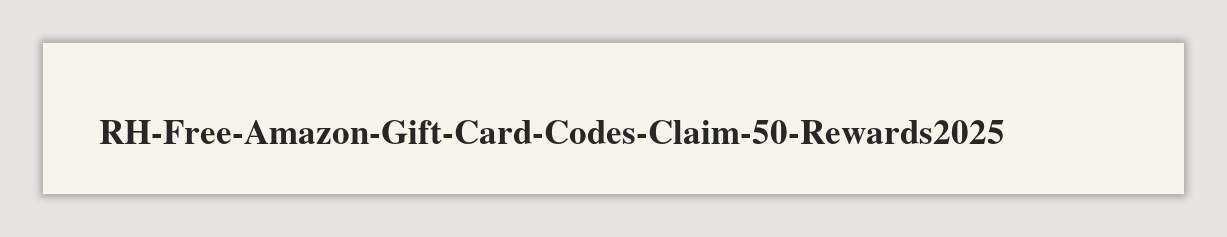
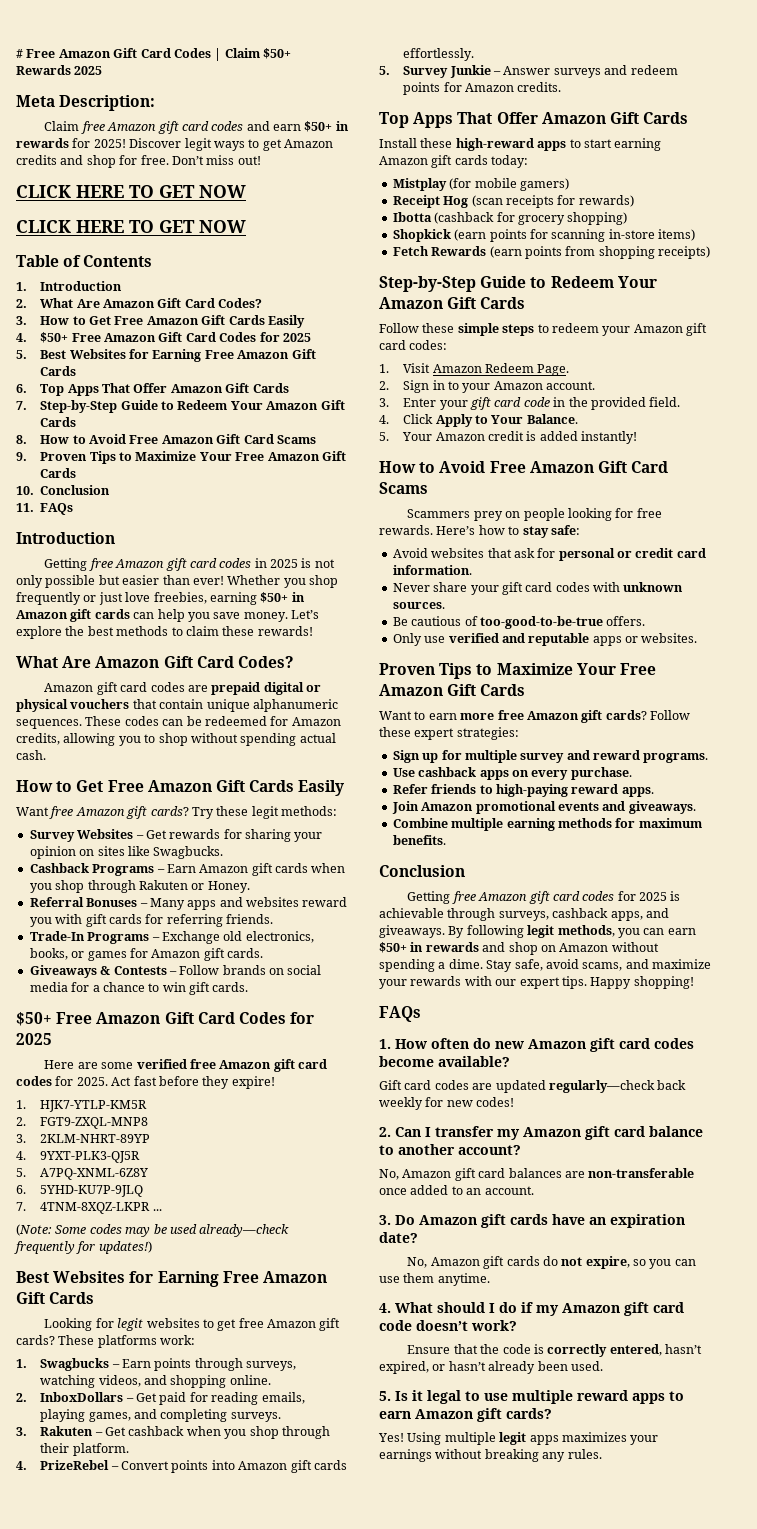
[99,120,1005,144] RH-Free-Amazon-Gift-Card-Codes-Claim-50-Rewards2025 -> [16,48,291,61] [16,65,103,75] [16,95,156,111] [44,121,349,134] [16,138,333,151] [16,155,261,168] [16,185,246,198] [16,220,246,233] [16,255,153,267] [16,281,123,291] [16,298,263,308] [16,315,305,328] [16,332,311,343] [16,349,316,362] [40,366,77,376] [16,383,289,396] [16,400,345,413] [40,417,77,427] [16,434,316,444] [16,451,346,464] [40,468,77,478] [16,485,111,495] [16,503,74,515] [16,532,115,544] [44,558,335,571] [16,575,338,588] [16,592,305,605] [16,609,319,622] [16,626,313,639] [16,656,294,668] [44,682,322,695] [16,699,338,712] [16,716,341,729] [16,733,336,746] [16,750,46,760] [16,780,345,796] [16,806,337,819] [29,829,323,842] [29,846,224,859] [29,863,346,876] [29,880,250,893] [29,897,348,910] [29,914,273,927] [29,931,314,944] [29,948,263,961] [29,965,322,978] [29,982,249,995] [16,1012,315,1026] [16,1033,52,1045] [44,1059,328,1072] [16,1076,275,1089] [16,1100,148,1112] [16,1117,149,1129] [16,1134,151,1143] [16,1151,141,1163] [16,1168,149,1180] [16,1185,144,1197] [16,1202,162,1214] [16,1224,290,1237] [14,1241,152,1254] [16,1271,327,1287] [16,1292,95,1304] [44,1318,341,1331] [16,1335,196,1348] [16,1358,297,1371] [40,1375,271,1388] [16,1392,305,1405] [40,1409,281,1422] [16,1426,330,1439] [40,1443,129,1456] [16,1460,347,1473] [403,48,475,61] [379,65,678,78] [403,82,562,95] [379,112,689,128] [379,138,662,151] [379,155,529,168] [392,178,569,191] [392,195,634,208] [392,212,628,225] [392,229,695,242] [392,246,710,259] [379,276,657,292] [379,297,526,309] [379,323,707,336] [379,340,448,350] [379,363,570,376] [379,380,596,393] [379,397,681,410] [379,414,578,427] [379,431,638,444] [379,461,669,473] [379,482,428,494] [407,508,662,521] [379,525,580,538] [392,548,706,561] [392,565,472,575] [392,582,684,595] [392,602,445,609] [392,616,646,629] [392,633,698,646] [379,663,656,679] [379,684,526,696] [379,710,690,723] [379,727,519,740] [392,750,709,763] [392,767,632,780] [392,784,654,797] [391,801,696,814] [392,818,702,831] [392,835,446,845] [379,865,465,877] [407,891,681,904] [379,908,669,921] [379,925,696,938] [379,942,659,955] [379,959,711,972] [379,976,694,989] [379,1006,421,1022] [379,1038,694,1052] [379,1056,510,1067] [379,1080,687,1093] [379,1097,515,1110] [379,1126,703,1140] [379,1144,521,1155] [379,1168,695,1181] [379,1185,534,1195] [379,1214,685,1228] [379,1232,418,1243] [407,1256,696,1269] [379,1273,490,1286] [379,1302,684,1316] [379,1320,517,1331] [407,1344,703,1357] [379,1361,603,1374] [379,1390,684,1404] [379,1408,552,1422] [378,1432,659,1445] [379,1449,602,1462] # Free Amazon Gift Card Codes | Claim $50+ Rewards 2025 // Meta Description: // Claim free Amazon gift card codes and earn $50+ in rewards for 2025! Discover legit ways to get Amazon credits and shop for free. Don’t miss out! // CLICK HERE TO GET NOW // CLICK HERE TO GET NOW // Table of Contents // 1. Introduction // 2. What Are Amazon Gift Card Codes? // 3. How to Get Free Amazon Gift Cards Easily // 4. $50+ Free Amazon Gift Card Codes for 2025 // 5. Best Websites for Earning Free Amazon Gift Cards // 6. Top Apps That Offer Amazon Gift Cards // 7. Step-by-Step Guide to Redeem Your Amazon Gift Cards // 8. How to Avoid Free Amazon Gift Card Scams // 9. Proven Tips to Maximize Your Free Amazon Gift Cards // 10. Conclusion // 11. FAQs // Introduction // Getting free Amazon gift card codes in 2025 is not only possible but easier than ever! Whether you shop frequently or just love freebies, earning $50+ in Amazon gift cards can help you save money. Let’s explore the best methods to claim these rewards! // What Are Amazon Gift Card Codes? // Amazon gift card codes are prepaid digital or physical vouchers that contain unique alphanumeric sequences. These codes can be redeemed for Amazon credits, allowing you to shop without spending actual cash. // How to Get Free Amazon Gift Cards Easily // Want free Amazon gift cards? Try these legit methods: // Survey Websites – Get rewards for sharing your opinion on sites like Swagbucks. // Cashback Programs – Earn Amazon gift cards when you shop through Rakuten or Honey. // Referral Bonuses – Many apps and websites reward you with gift cards for referring friends. // Trade-In Programs – Exchange old electronics, books, or games for Amazon gift cards. // Giveaways & Contests – Follow brands on social media for a chance to win gift cards. // $50+ Free Amazon Gift Card Codes for 2025 // Here are some verified free Amazon gift card codes for 2025. Act fast before they expire! // 1. HJK7-YTLP-KM5R // 2. FGT9-ZXQL-MNP8 // 3. 2KLM-NHRT-89YP // 4. 9YXT-PLK3-QJ5R // 5. A7PQ-XNML-6Z8Y // 6. 5YHD-KU7P-9JLQ // 7. 4TNM-8XQZ-LKPR ... // (Note: Some codes may be used already—check frequently for updates!) // Best Websites for Earning Free Amazon Gift Cards // Looking for legit websites to get free Amazon gift cards? These platforms work: // 1. Swagbucks – Earn points through surveys, watching videos, and shopping online. // 2. InboxDollars – Get paid for reading emails, playing games, and completing surveys. // 3. Rakuten – Get cashback when you shop through their platform. // 4. PrizeRebel – Convert points into Amazon gift cards effortlessly. // 5. Survey Junkie – Answer surveys and redeem points for Amazon credits. // Top Apps That Offer Amazon Gift Cards // Install these high-reward apps to start earning Amazon gift cards today: // Mistplay (for mobile gamers) // Receipt Hog (scan receipts for rewards) // Ibotta (cashback for grocery shopping) // Shopkick (earn points for scanning in-store items) // Fetch Rewards (earn points from shopping receipts) // Step-by-Step Guide to Redeem Your Amazon Gift Cards // Follow these simple steps to redeem your Amazon gift card codes: // 1. Visit Amazon Redeem Page. // 2. Sign in to your Amazon account. // 3. Enter your gift card code in the provided field. // 4. Click Apply to Your Balance. // 5. Your Amazon credit is added instantly! // How to Avoid Free Amazon Gift Card Scams // Scammers prey on people looking for free rewards. Here’s how to stay safe: // Avoid websites that ask for personal or credit card information. // Never share your gift card codes with unknown sources. // Be cautious of too-good-to-be-true offers. // Only use verified and reputable apps or websites. // Proven Tips to Maximize Your Free Amazon Gift Cards // Want to earn more free Amazon gift cards? Follow these expert strategies: // Sign up for multiple survey and reward programs. // Use cashback apps on every purchase. // Refer friends to high-paying reward apps. // Join Amazon promotional events and giveaways. // Combine multiple earning methods for maximum benefits. // Conclusion // Getting free Amazon gift card codes for 2025 is achievable through surveys, cashback apps, and giveaways. By following legit methods, you can earn $50+ in rewards and shop on Amazon without spending a dime. Stay safe, avoid scams, and maximize your rewards with our expert tips. Happy shopping! // FAQs // 1. How often do new Amazon gift card codes become available? // Gift card codes are updated regularly—check back weekly for new codes! // 2. Can I transfer my Amazon gift card balance to another account? // No, Amazon gift card balances are non-transferable once added to an account. // 3. Do Amazon gift cards have an expiration date? // No, Amazon gift cards do not expire, so you can use them anytime. // 4. What should I do if my Amazon gift card code doesn’t work? // Ensure that the code is correctly entered, hasn’t expired, or hasn’t already been used. // 5. Is it legal to use multiple reward apps to earn Amazon gift cards? // Yes! Using multiple legit apps maximizes your earnings without breaking any rules.

